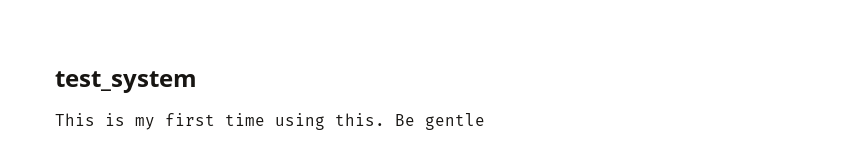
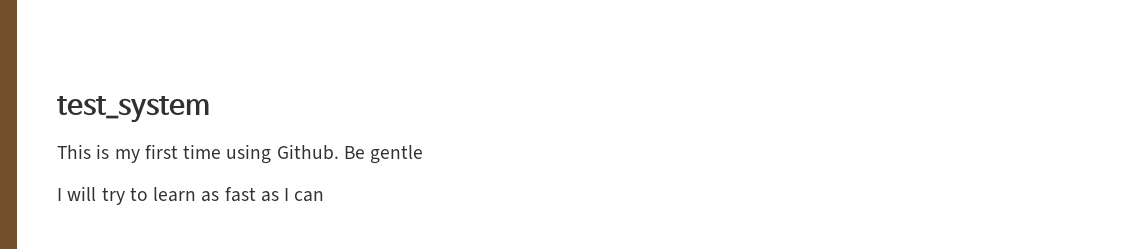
[335,113,385,126] this. -> [276,144,339,160] Github.
(485, 121) none -> [57,186,325,205] // I will try to learn as fast as I can

